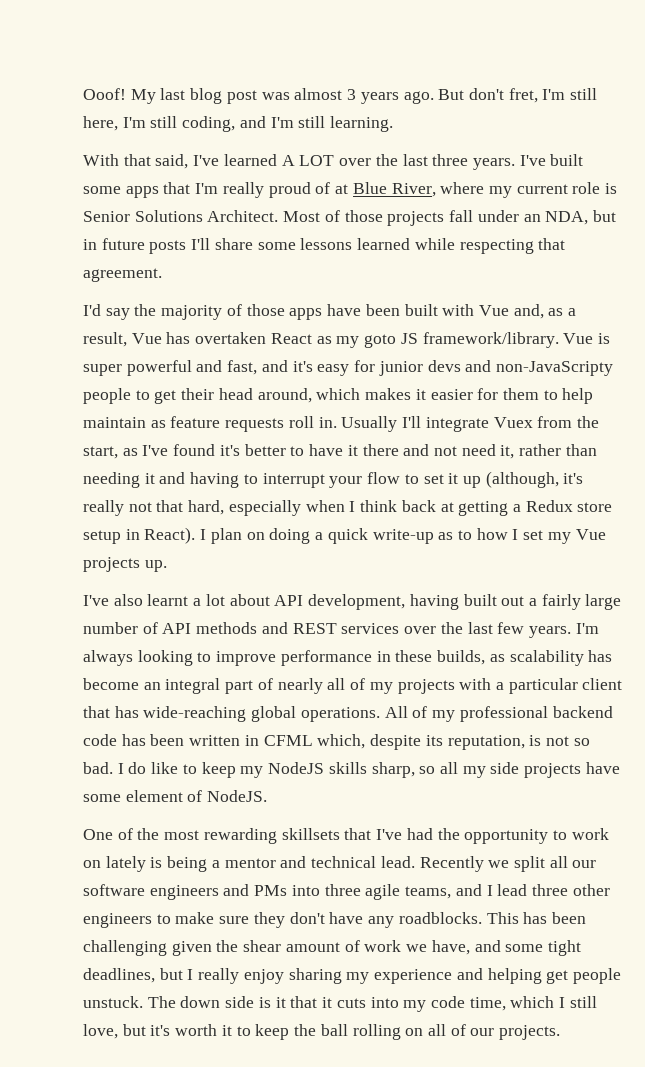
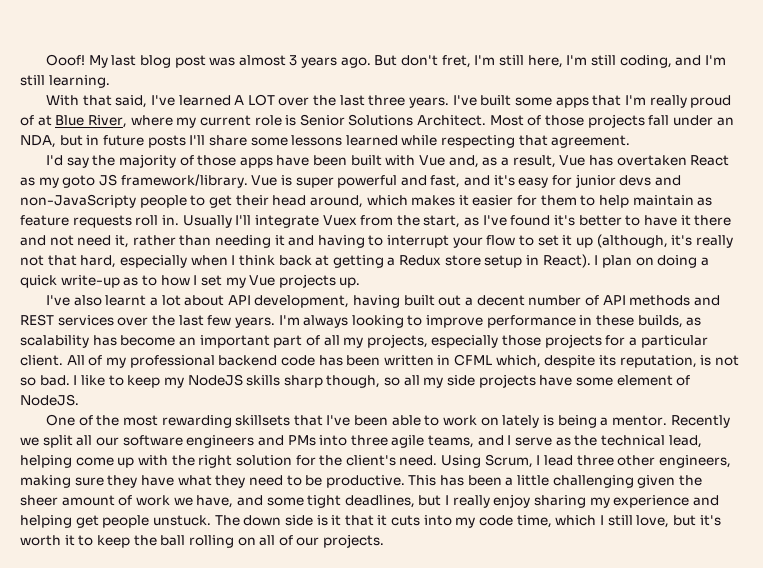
[541,594,622,610] fairly large -> [476,295,525,306] decent
[165,678,221,694] integral -> [199,335,270,348] important
[277,678,623,694] [83,706,380,722] nearly all of my projects with a particular client that has wide-reaching global operations. -> [323,334,708,348] [20,355,63,366] all my projects, especially those projects for a particular client.
[128,762,147,774] do -> (78, 380) none
[371,762,415,778] sharp, -> [283,375,381,388] sharp though,
[406,828,549,844] had the opportunity -> [354,415,421,426] been able
[224,856,415,868] mentor and technical lead. -> [611,415,667,426] mentor.
[497,884,610,896] [83,912,482,928] lead three other engineers to make sure they don't have any roadblocks. -> [515,435,702,448] [20,454,731,468] [20,475,405,488] serve as the technical lead, helping come up with the right solution for the client's need. Using Scrum, I lead three other engineers, making sure they have what they need to be productive.
(586, 918) none -> [505,475,550,486] a little
[243,940,282,952] shear -> [20,495,58,506] sheer

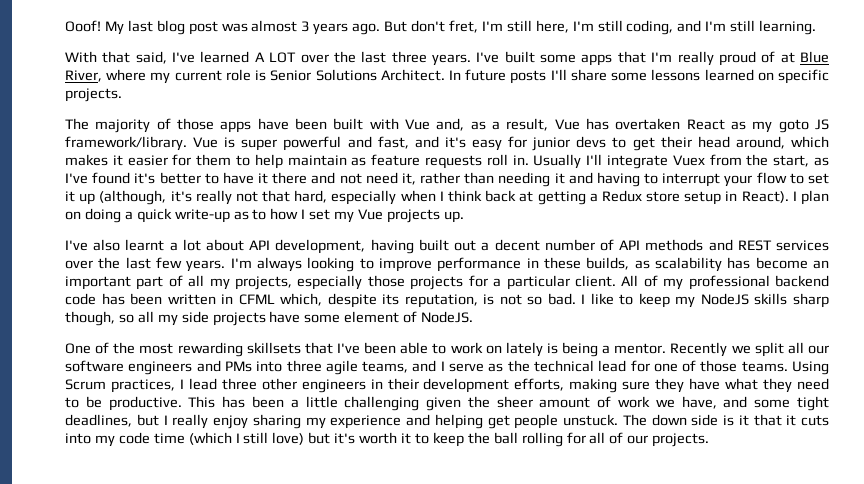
[489,114,734,128] [20,135,100,148] Most of those projects fall under an NDA, but in -> [449,70,461,80] In
[401,135,631,148] [45,155,116,168] while respecting that agreement. // I'd say the -> [757,69,829,84] [65,88,122,102] [65,118,89,130] on specific projects. // The
[654,175,681,186] [20,194,187,208] and non-JavaScripty people -> (607, 142) none
[668,435,702,448] [20,454,731,468] lead, helping come up with the right solution for the client's need. Using Scrum, I lead three other engineers, -> [598,360,829,375] [65,378,565,393] lead for one of those teams. Using Scrum practices, I lead three other engineers in their development efforts,
[516,515,597,528] time, which -> [153,432,232,445] time (which
[636,515,670,528] love, -> [272,432,305,445] love)
[237,537,256,546] on -> [566,432,586,444] for

